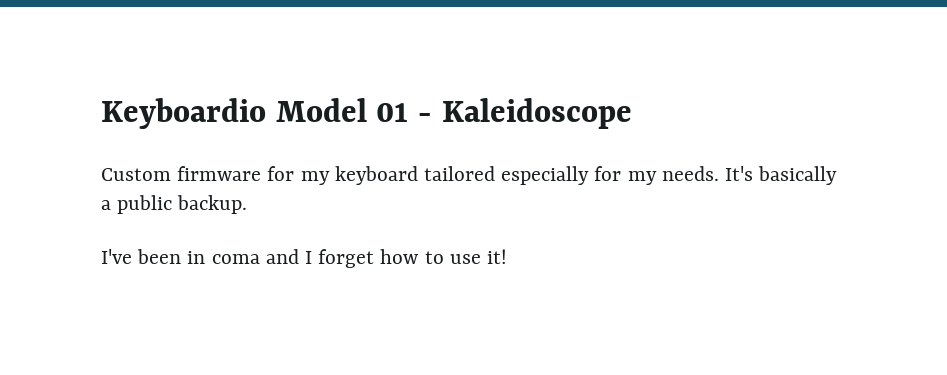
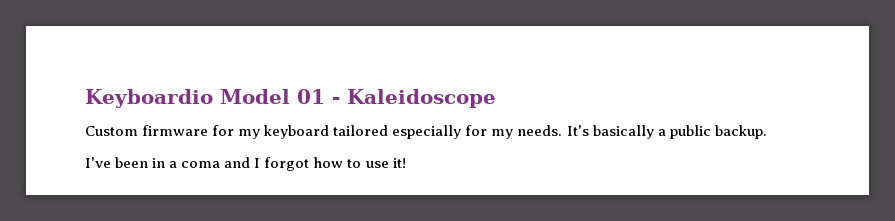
(206, 257) none -> [169,161,178,168] a
[318,249,375,268] forget -> [264,157,310,171] forgot

